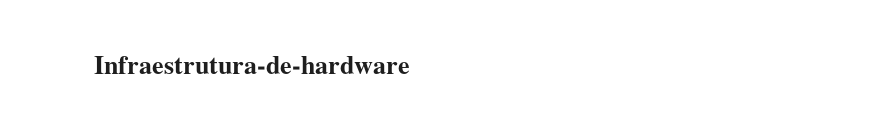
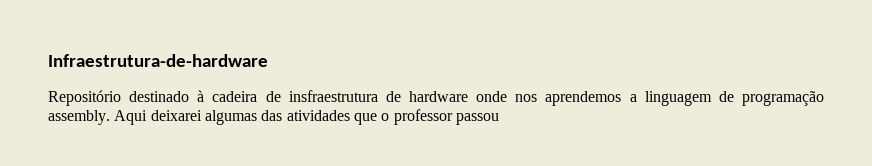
(410, 65) none -> [48,90,824,106] [48,109,499,125] // Repositório destinado à cadeira de insfraestrutura de hardware onde nos aprendemos a linguagem de programação assembly. Aqui deixarei algumas das atividades que o professor passou

